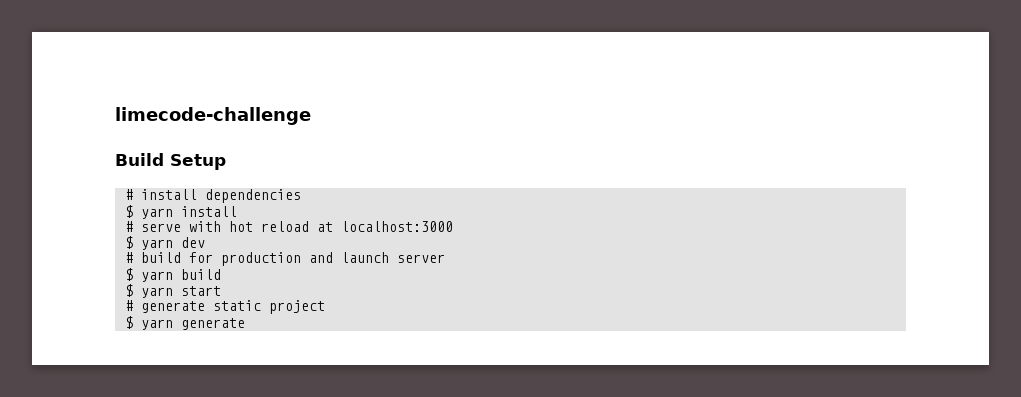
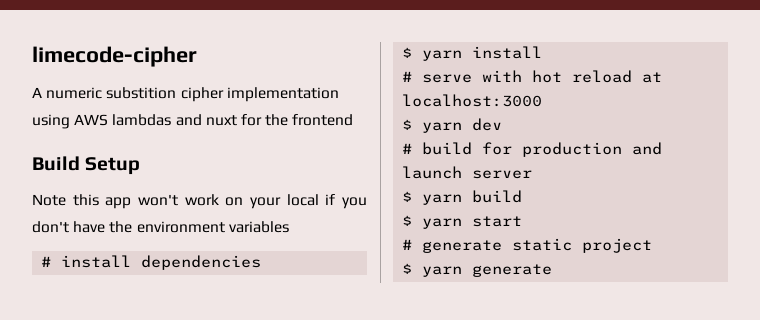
[115,107,311,125] [115,153,226,170] limecode-challenge // Build Setup -> [32,46,197,67] [32,87,339,102] [32,114,354,129] [32,156,141,175] [32,194,367,209] [32,221,289,233] limecode-cipher // A numeric substition cipher implementation using AWS lambdas and nuxt for the frontend // Build Setup // Note this app won't work on your local if you don't have the environment variables

